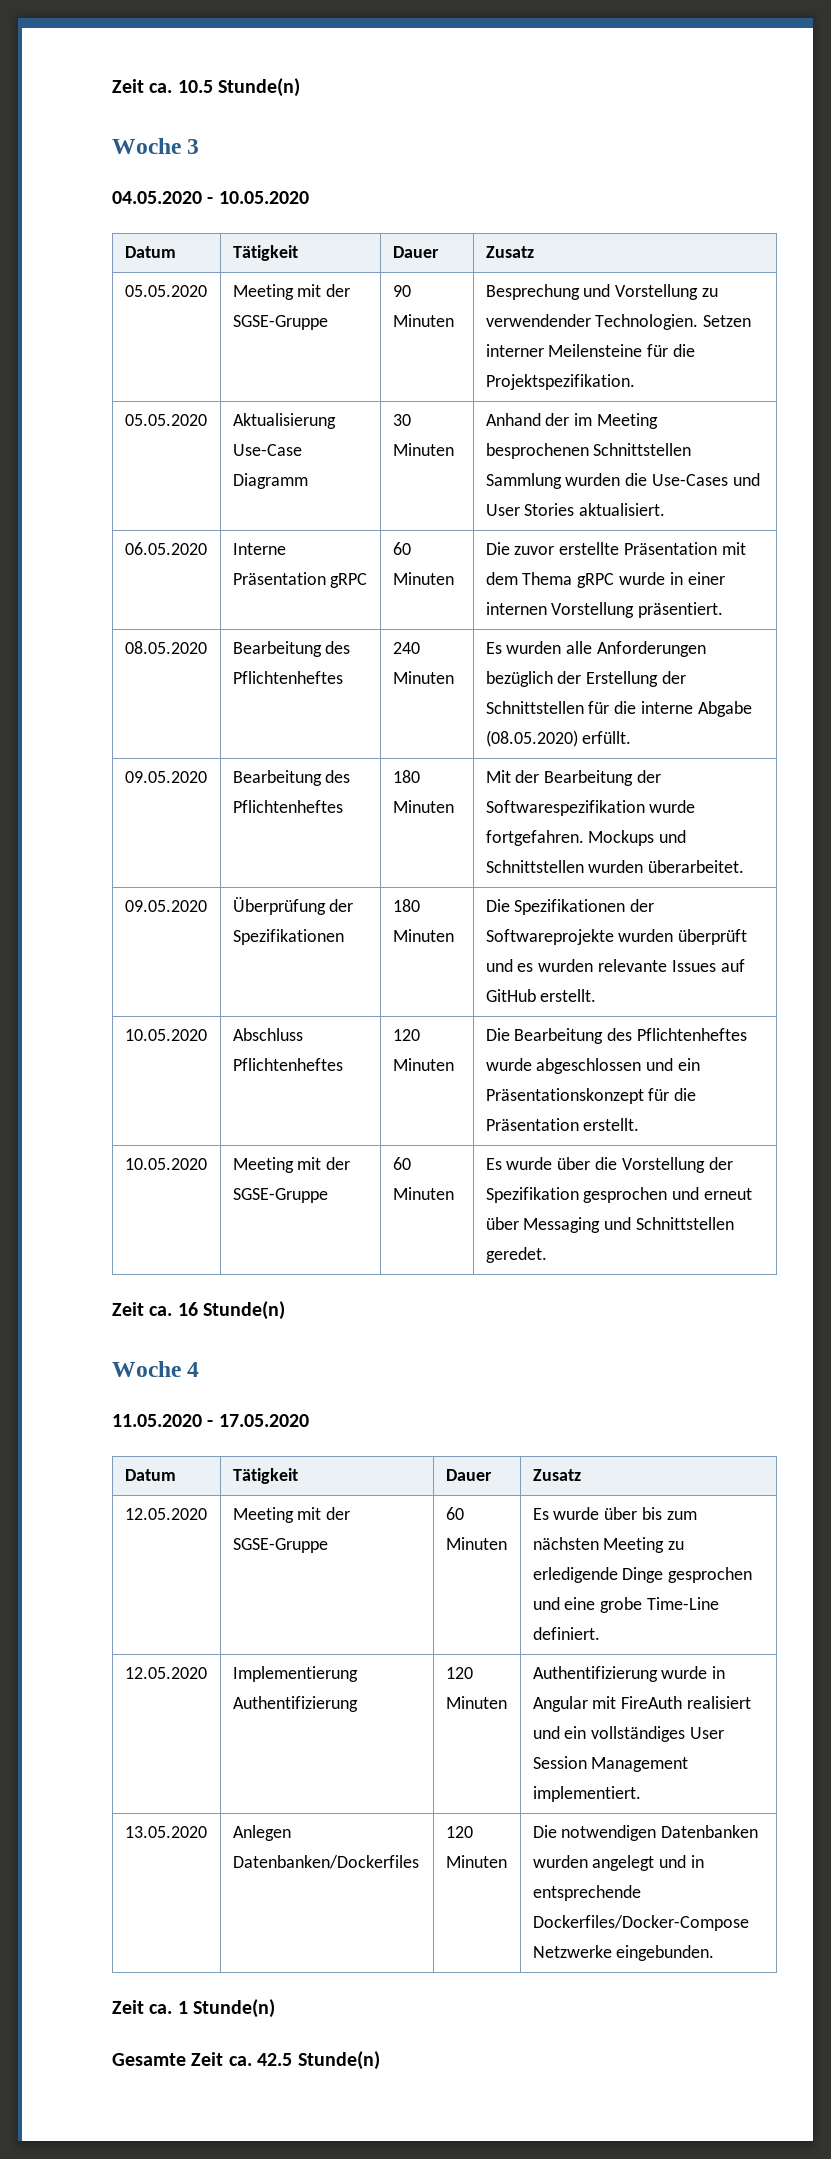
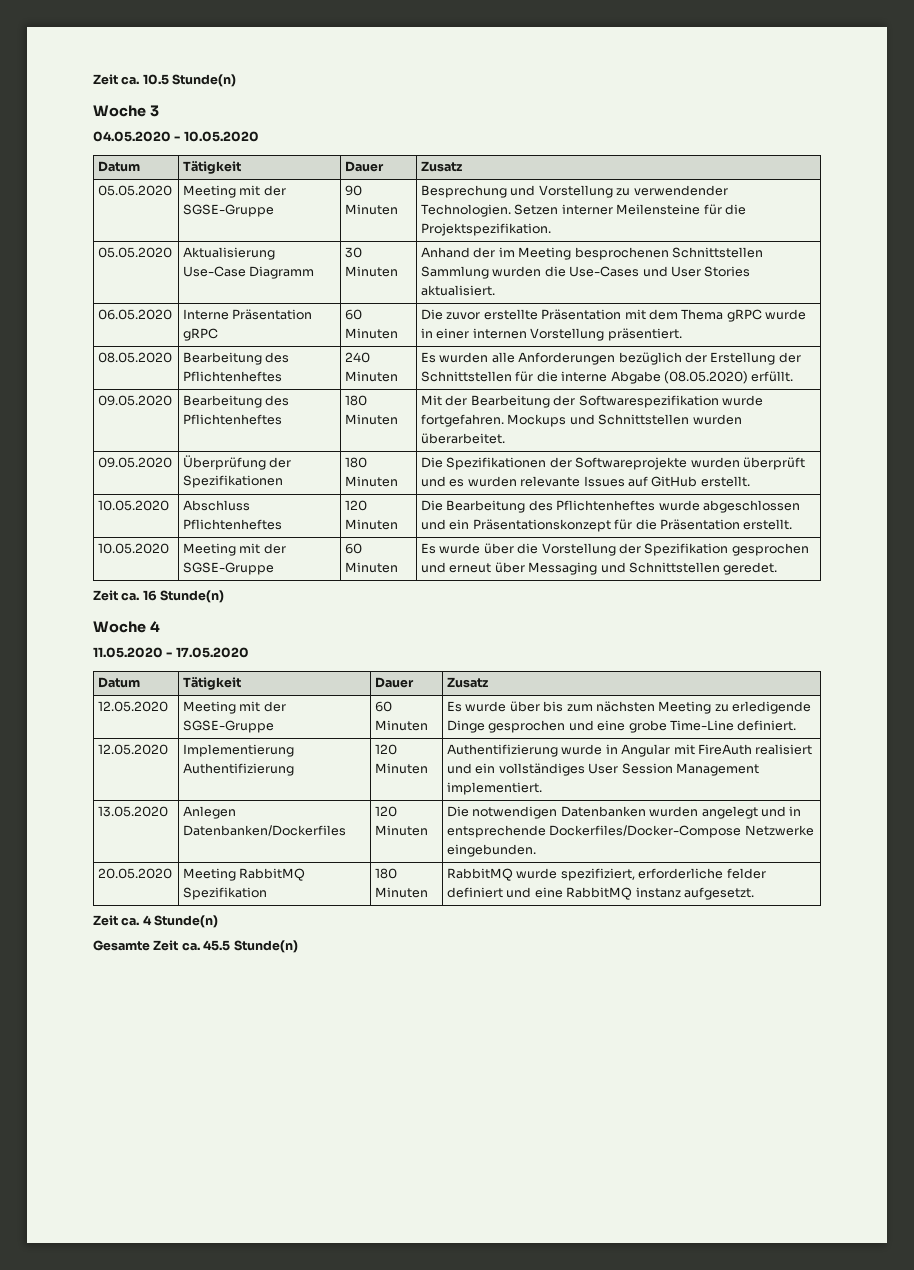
[112,2000,188,2014] // Zeit ca. 1 -> [98,868,173,879] [183,868,306,881] [183,887,268,900] [375,868,398,879] [375,887,429,898] [447,868,766,881] [447,887,754,900] [93,915,152,926] // 20.05.2020 | Meeting RabbitMQ Spezifikation | 180 Minuten | RabbitMQ wurde spezifiziert, erforderliche felder definiert und eine RabbitMQ instanz aufgesetzt. // Zeit ca. 4
[257,2053,293,2066] 42.5 -> [203,940,231,951] 45.5

